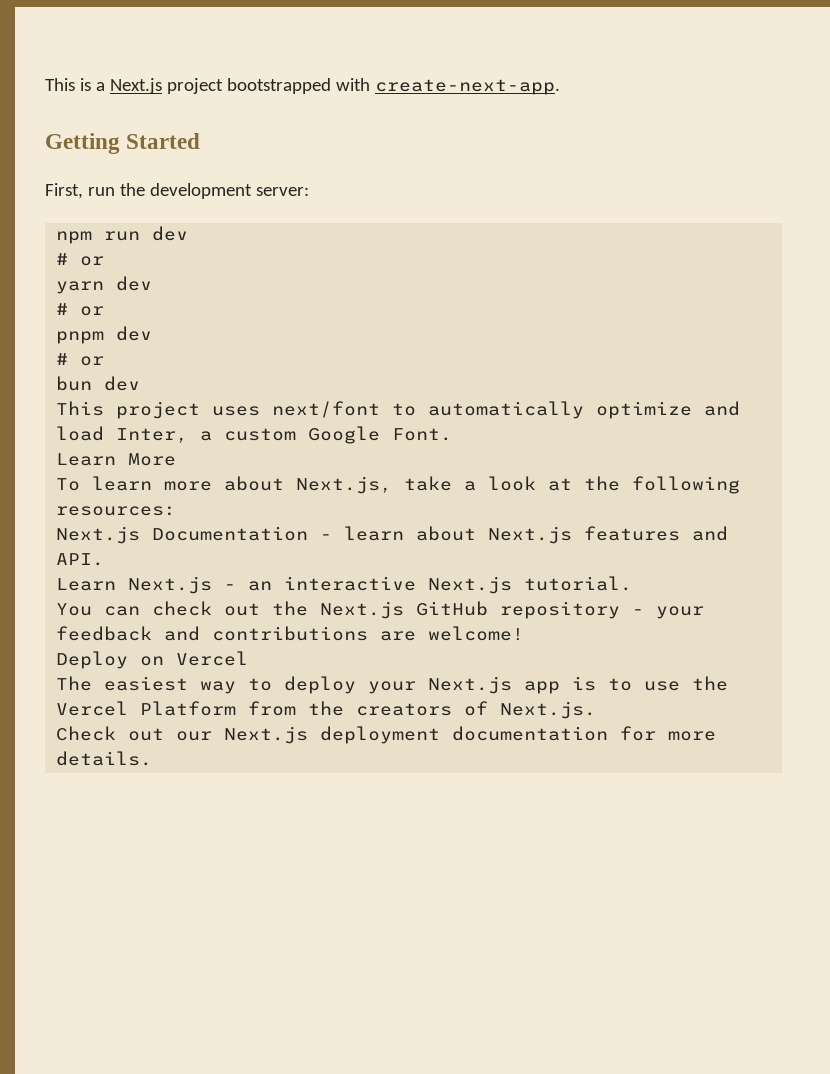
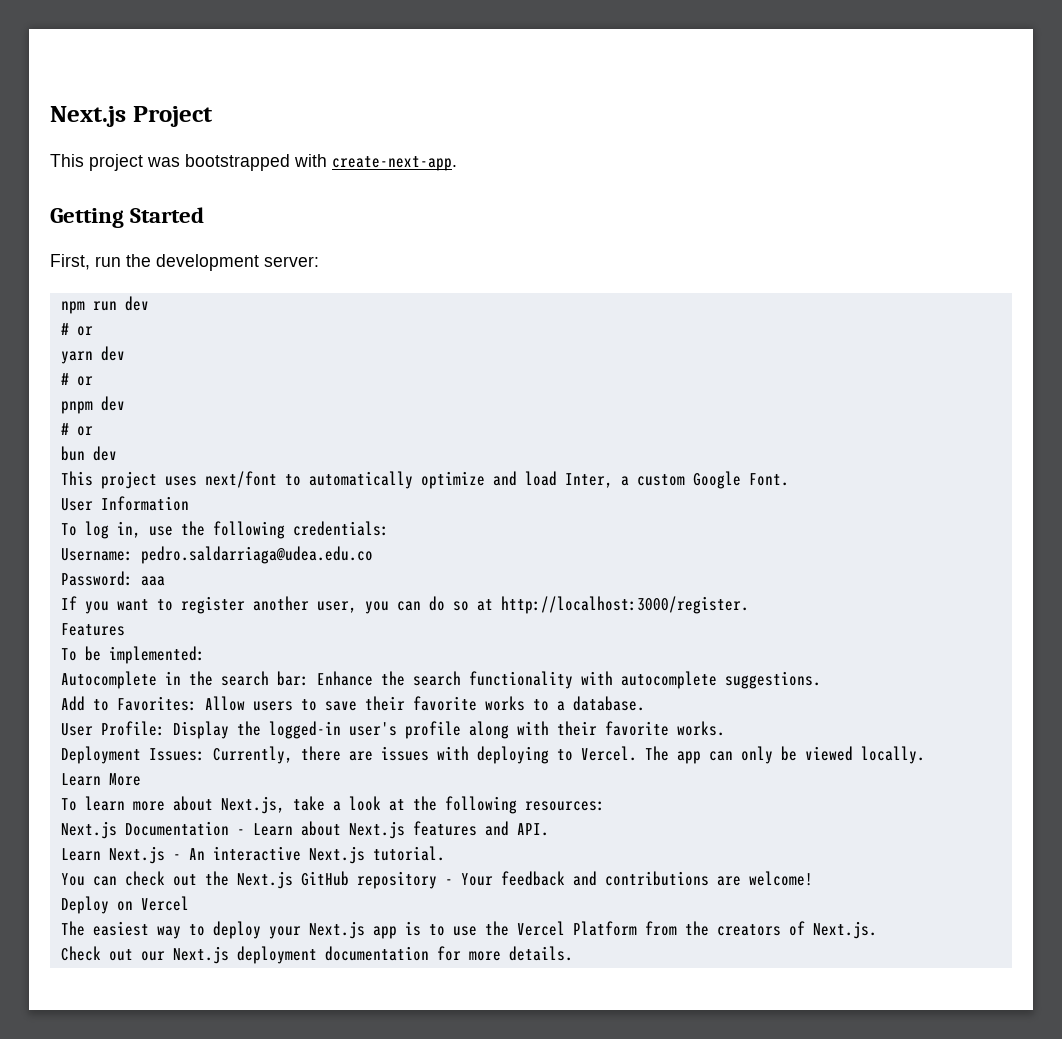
[45,78,223,94] This is a Next.js project -> [50,106,213,127] [50,154,180,171] Next.js Project // This project was
(453, 434) none -> [60,496,189,511] [60,521,389,539] [60,546,373,564] [60,571,165,586] [60,596,749,614] [60,623,125,636] [60,646,205,664] [60,671,821,689] [60,696,645,711] [60,721,725,739] [60,746,925,764] // User Information // To log in, use the following credentials: // Username: pedro.saldarriaga@udea.edu.co // Password: aaa // If you want to register another user, you can do so at http://localhost:3000/register. // Features // To be implemented: // Autocomplete in the search bar: Enhance the search functionality with autocomplete suggestions. // Add to Favorites: Allow users to save their favorite works to a database. // User Profile: Display the logged-in user's profile along with their favorite works. // Deployment Issues: Currently, there are issues with deploying to Vercel. The app can only be viewed locally.
[344,526,405,541] learn -> [252,823,293,836] Learn
[248,581,273,591] an -> [188,848,205,860] An
[656,606,705,619] your -> [460,873,493,886] Your

